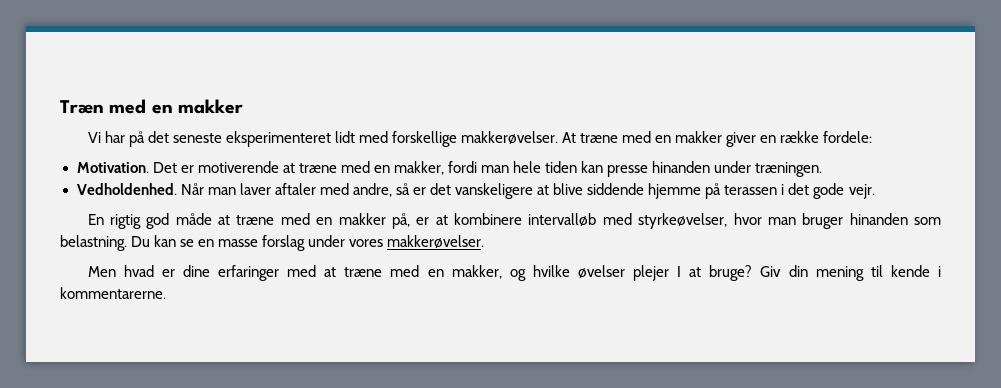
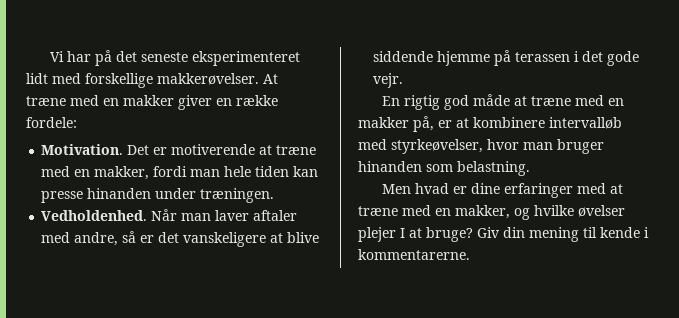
[60,99,243,114] Træn med en makker // -> (50, 56) none
[131,235,485,251] Du kan se en masse forslag under vores makkerøvelser. -> (530, 168) none

